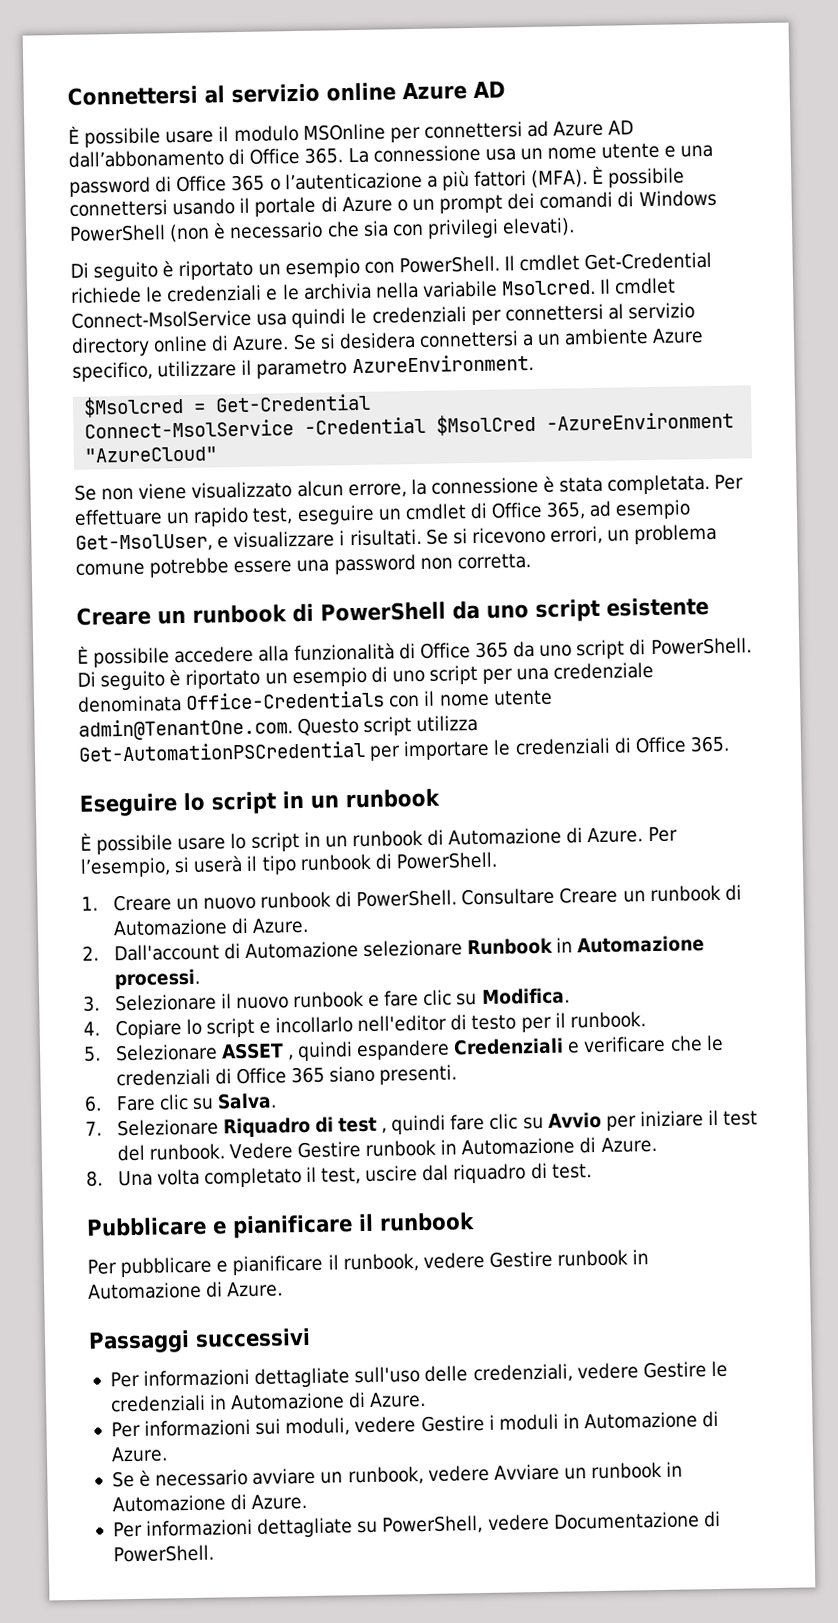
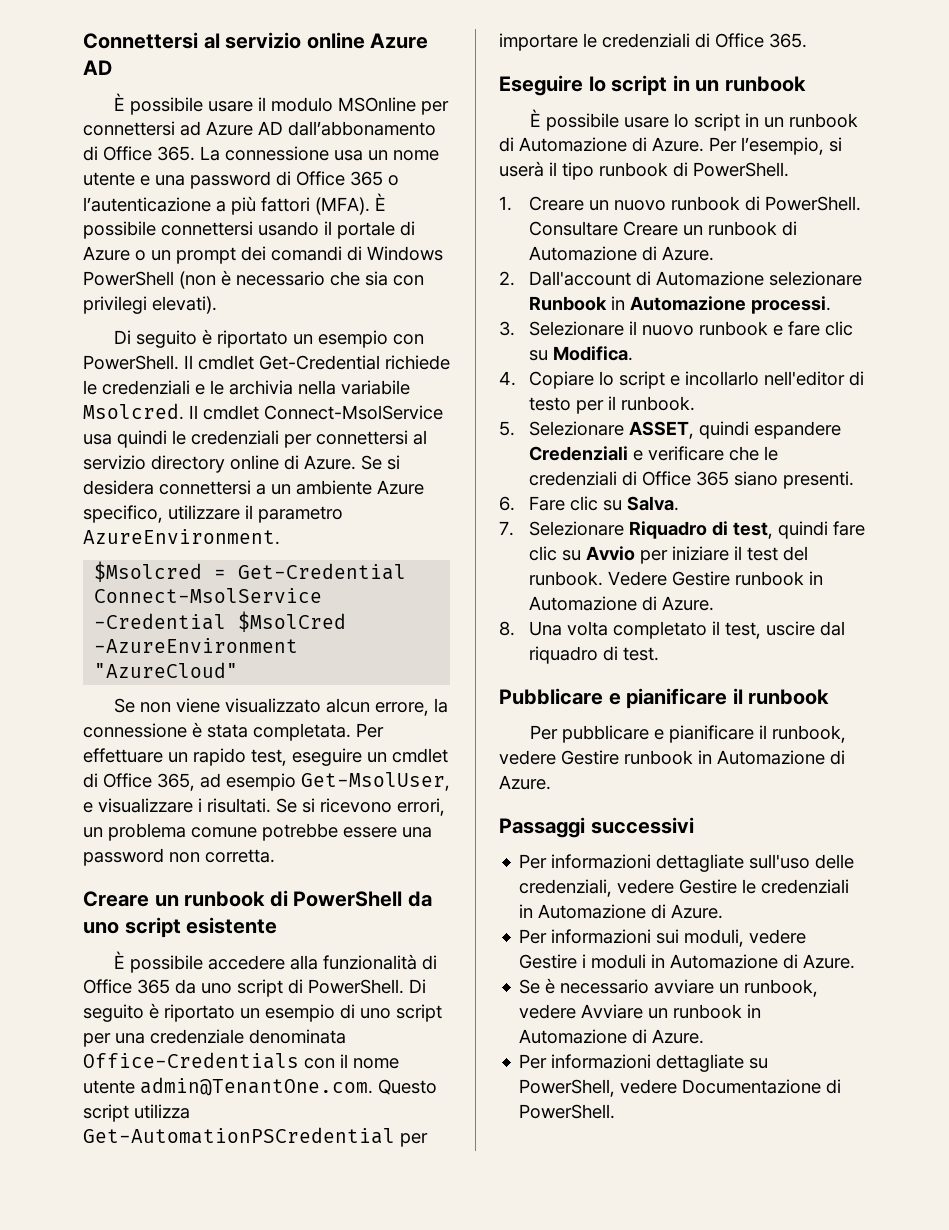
[220,1042,294,1061] ASSET , -> [628,421,694,439] ASSET,
[337,1116,388,1134] test , -> [732,522,773,539] test,

